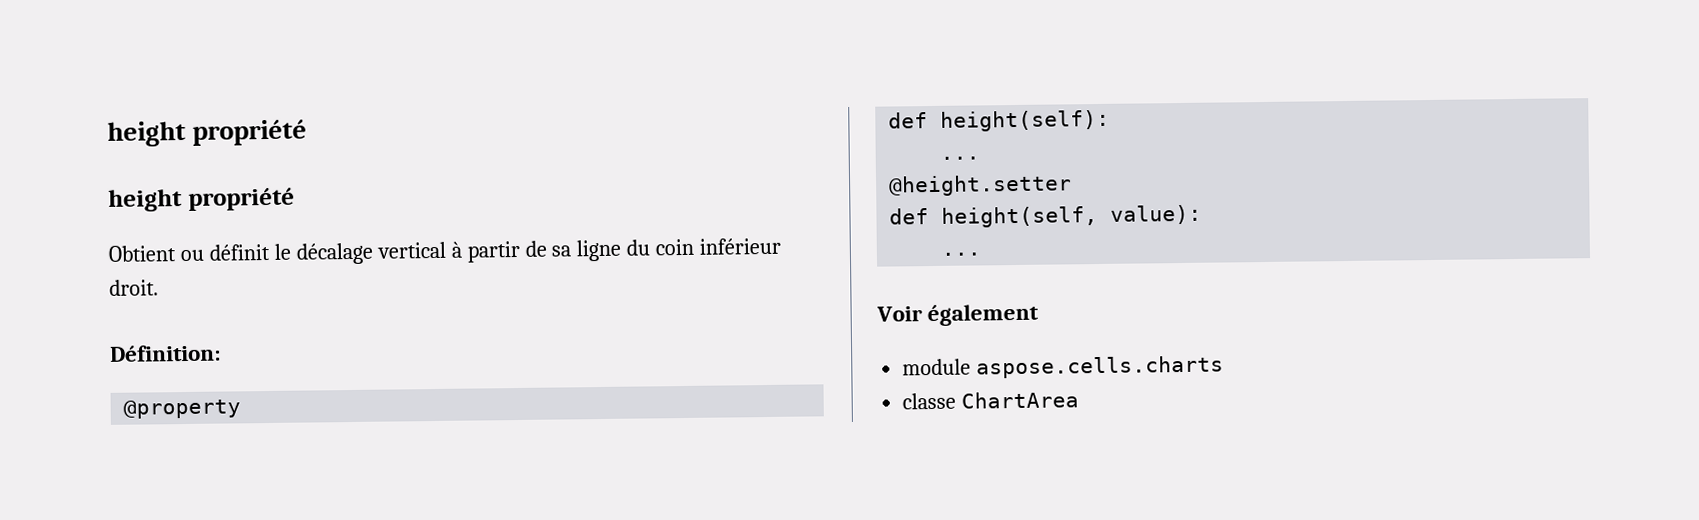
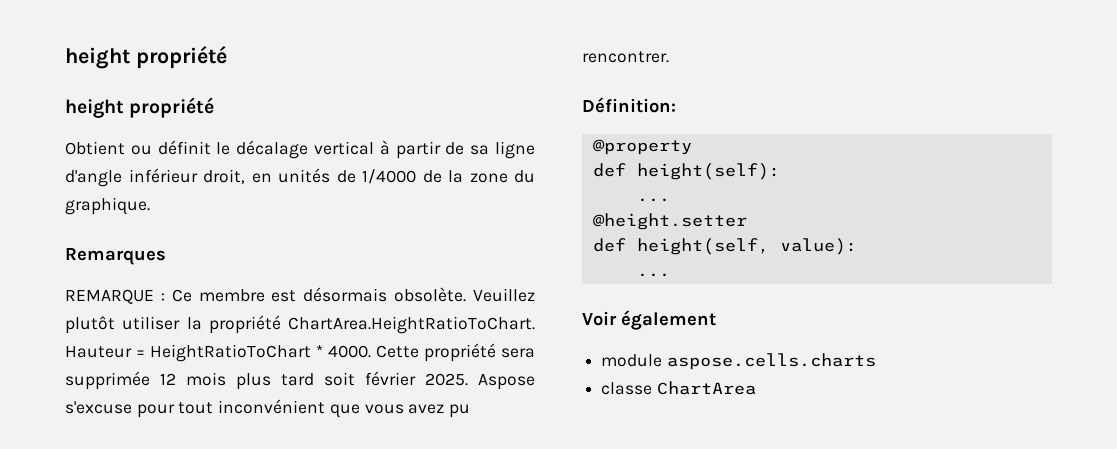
[626,237,782,256] [109,279,159,296] du coin inférieur droit. -> [65,168,535,187] [65,197,150,215] [65,248,166,265] [65,287,535,304] [65,315,535,334] [65,343,535,362] [65,371,535,390] [65,399,471,418] [582,51,669,63] d'angle inférieur droit, en unités de 1/4000 de la zone du graphique. // Remarques // REMARQUE : Ce membre est désormais obsolète. Veuillez plutôt utiliser la propriété ChartArea.HeightRatioToChart. Hauteur = HeightRatioToChart * 4000. Cette propriété sera supprimée 12 mois plus tard soit février 2025. Aspose s'excuse pour tout inconvénient que vous avez pu rencontrer.

